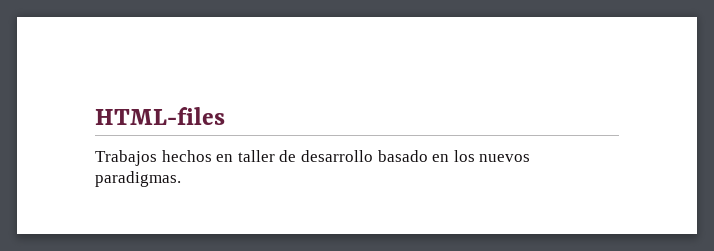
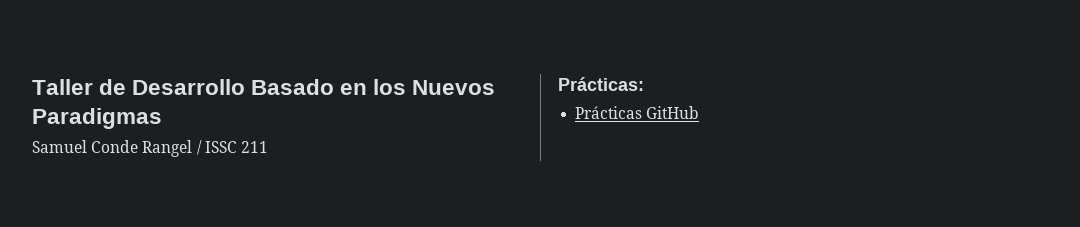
[95,107,225,125] [95,150,531,166] [95,171,181,187] HTML-files // Trabajos hechos en taller de desarrollo basado en los nuevos paradigmas. -> [32,79,496,95] [32,108,162,129] [32,140,268,157] [558,77,644,91] [575,106,700,119] Taller de Desarrollo Basado en los Nuevos Paradigmas // Samuel Conde Rangel / ISSC 211 // Prácticas: // Prácticas GitHub

